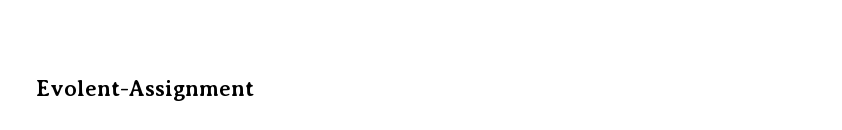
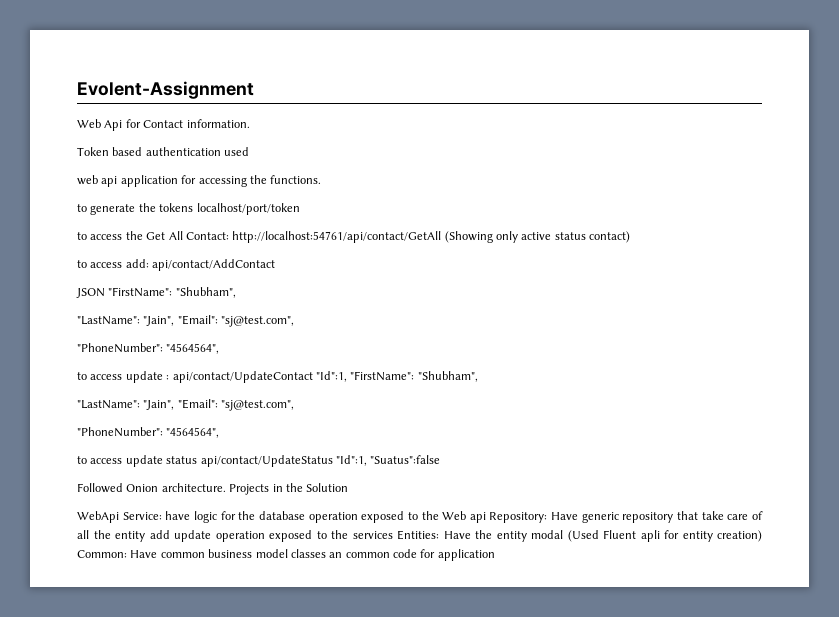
(254, 90) none -> [77,119,250,131] [77,147,250,156] [77,175,322,187] [77,203,300,215] [77,231,631,243] [77,259,276,271] [76,287,236,298] [77,315,295,327] [77,343,220,354] [77,371,478,383] [77,399,295,411] [77,427,220,438] [77,455,441,467] [77,483,349,495] [77,511,763,523] [77,530,762,542] [77,549,495,561] // Web Api for Contact information. // Token based authentication used // web api application for accessing the functions. // to generate the tokens localhost/port/token // to access the Get All Contact: http://localhost:54761/api/contact/GetAll (Showing only active status contact) // to access add: api/contact/AddContact // JSON "FirstName": "Shubham", // "LastName": "Jain", "Email": "sj@test.com", // "PhoneNumber": "4564564", // to access update : api/contact/UpdateContact "Id":1, "FirstName": "Shubham", // "LastName": "Jain", "Email": "sj@test.com", // "PhoneNumber": "4564564", // to access update status api/contact/UpdateStatus "Id":1, "Suatus":false // Followed Onion architecture. Projects in the Solution // WebApi Service: have logic for the database operation exposed to the Web api Repository: Have generic repository that take care of all the entity add update operation exposed to the services Entities: Have the entity modal (Used Fluent apli for entity creation) Common: Have common business model classes an common code for application

